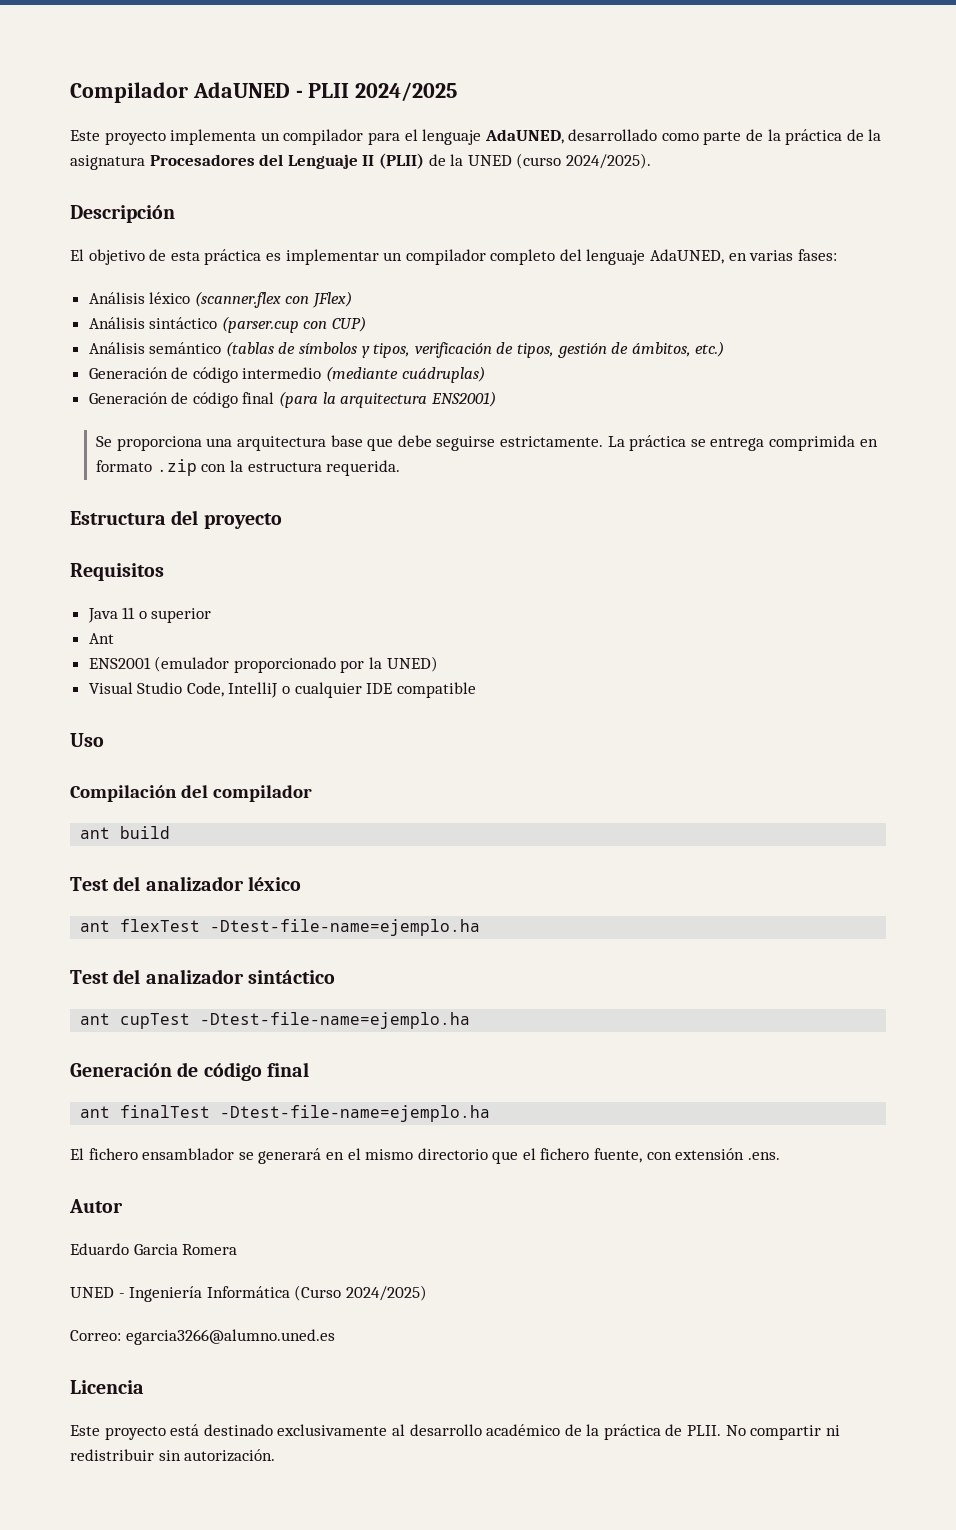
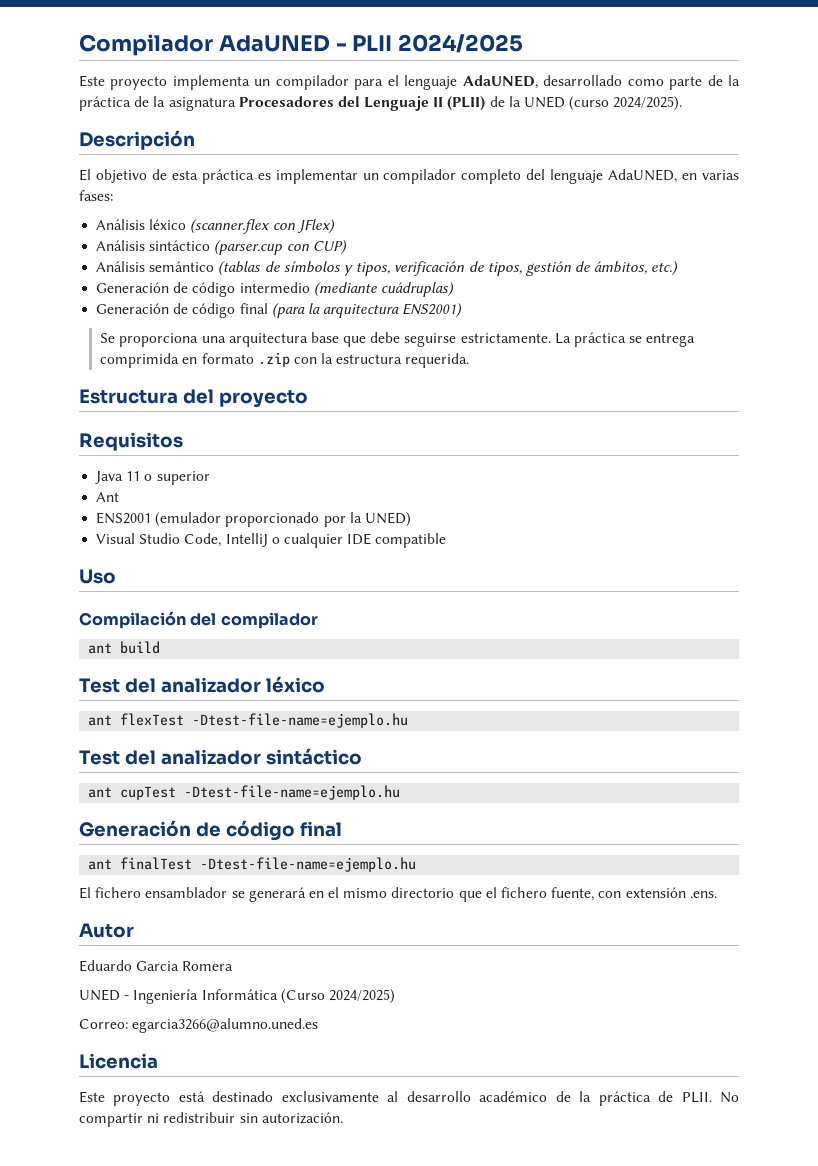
[210,919,481,936] -Dtest-file-name=ejemplo.ha -> [192,713,409,728] -Dtest-file-name=ejemplo.hu
[200,1012,471,1029] -Dtest-file-name=ejemplo.ha -> [184,785,401,800] -Dtest-file-name=ejemplo.hu
[220,1105,491,1122] -Dtest-file-name=ejemplo.ha -> [200,857,417,872] -Dtest-file-name=ejemplo.hu

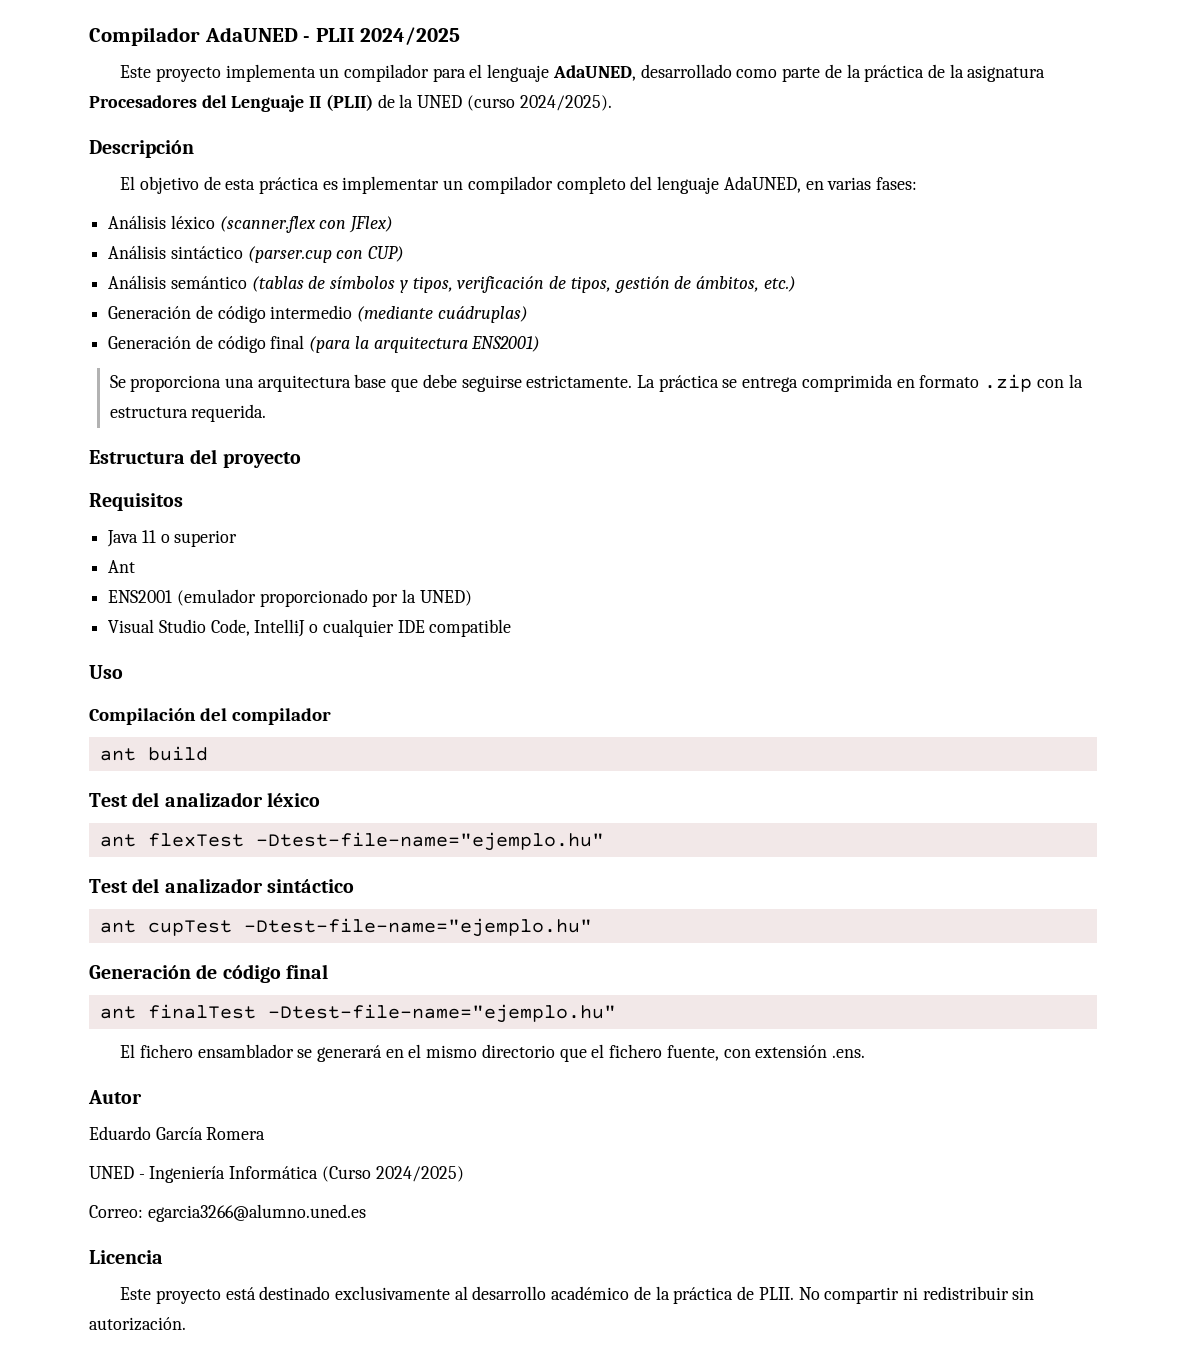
[192,713,409,728] -Dtest-file-name=ejemplo.hu -> [255,832,604,851] -Dtest-file-name="ejemplo.hu"
[184,785,401,800] -Dtest-file-name=ejemplo.hu -> [243,918,592,937] -Dtest-file-name="ejemplo.hu"
[200,857,417,872] -Dtest-file-name=ejemplo.hu -> [267,1004,616,1023] -Dtest-file-name="ejemplo.hu"
[136,961,180,971] Garcia -> [155,1127,203,1140] García

